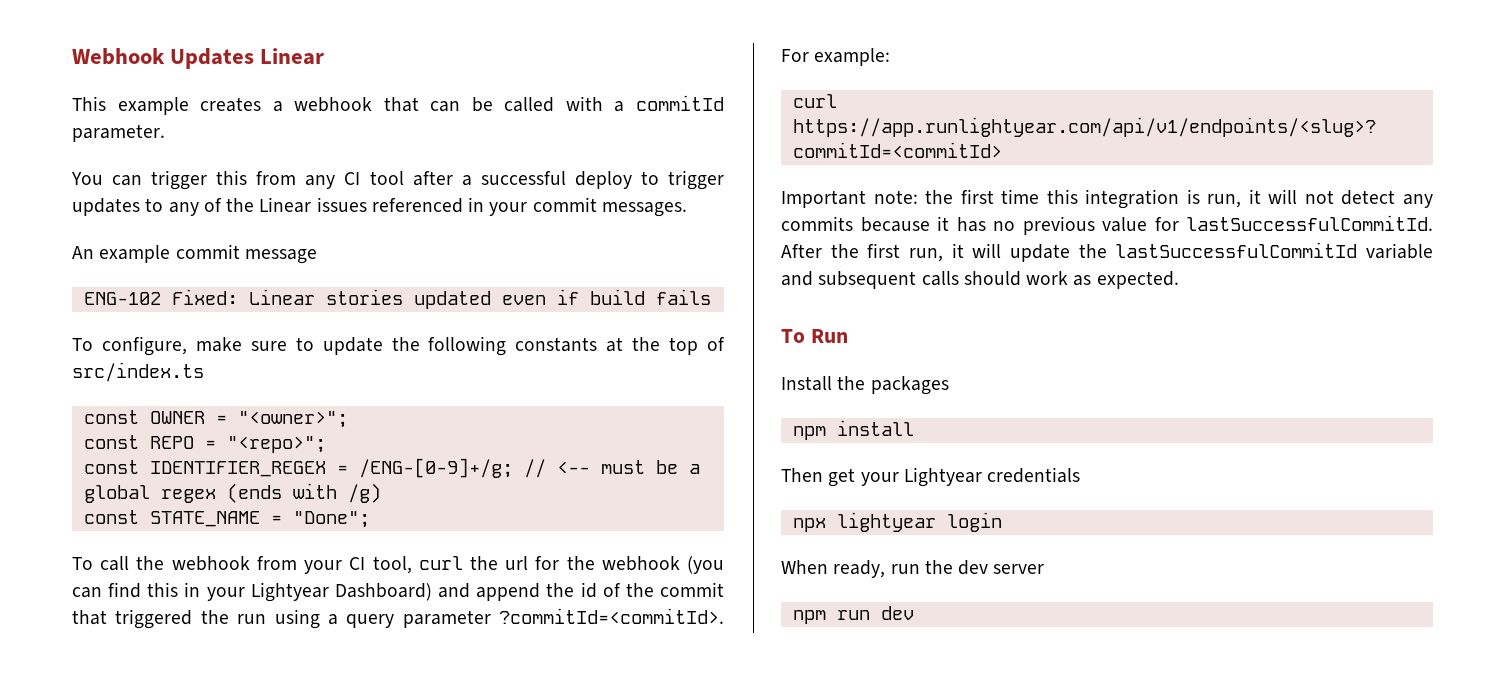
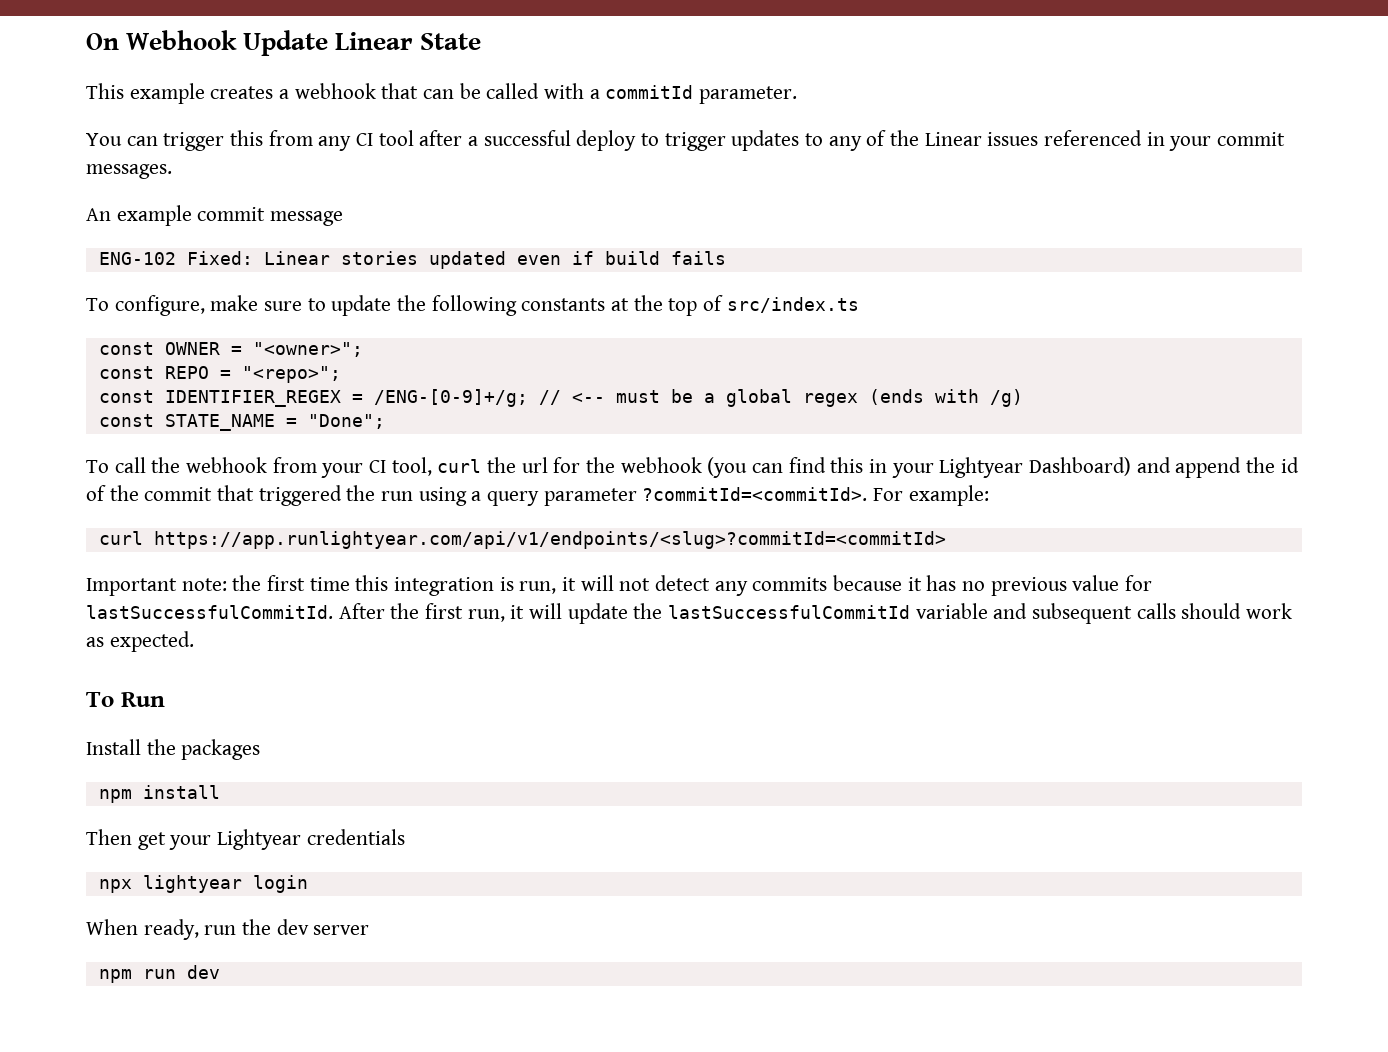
[72,48,325,69] Webhook Updates Linear -> [86,30,481,56] On Webhook Update Linear State

